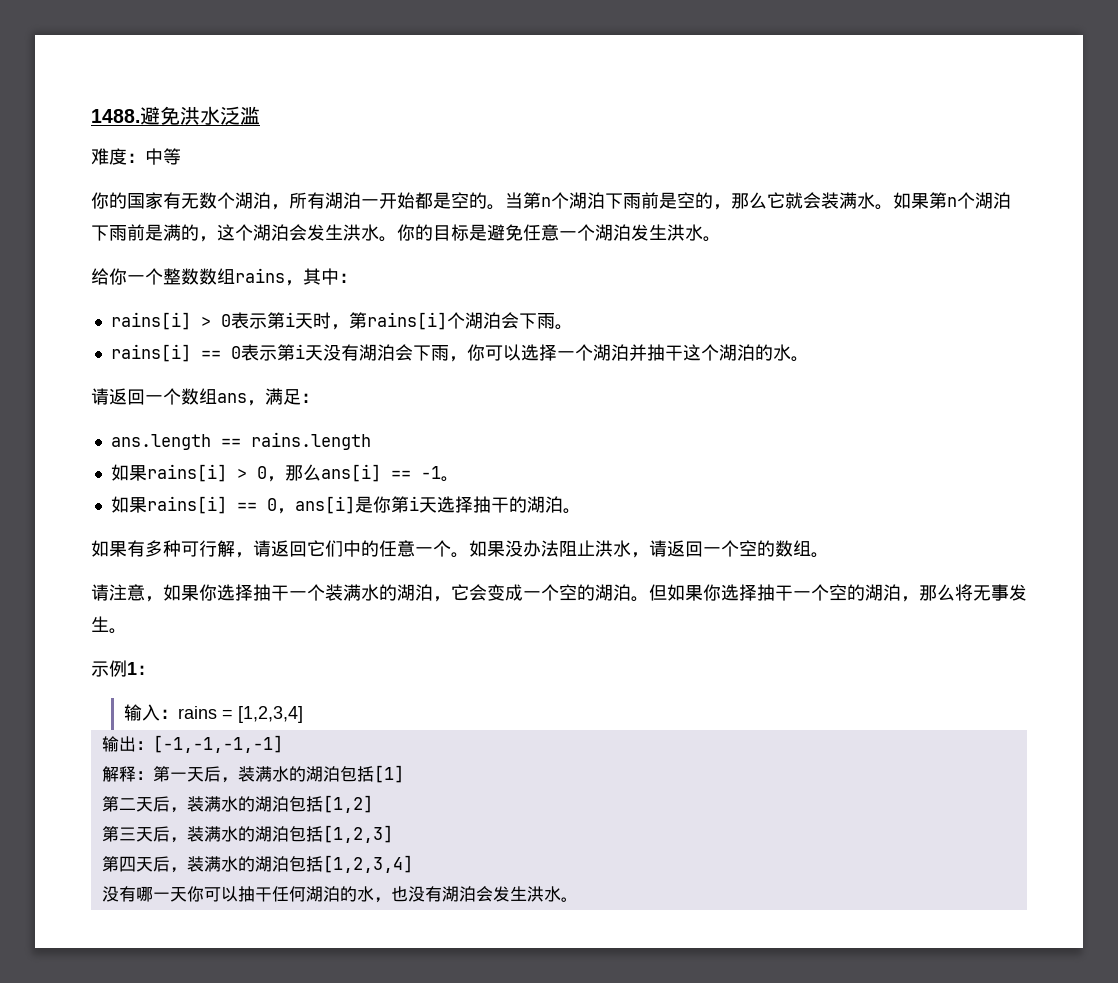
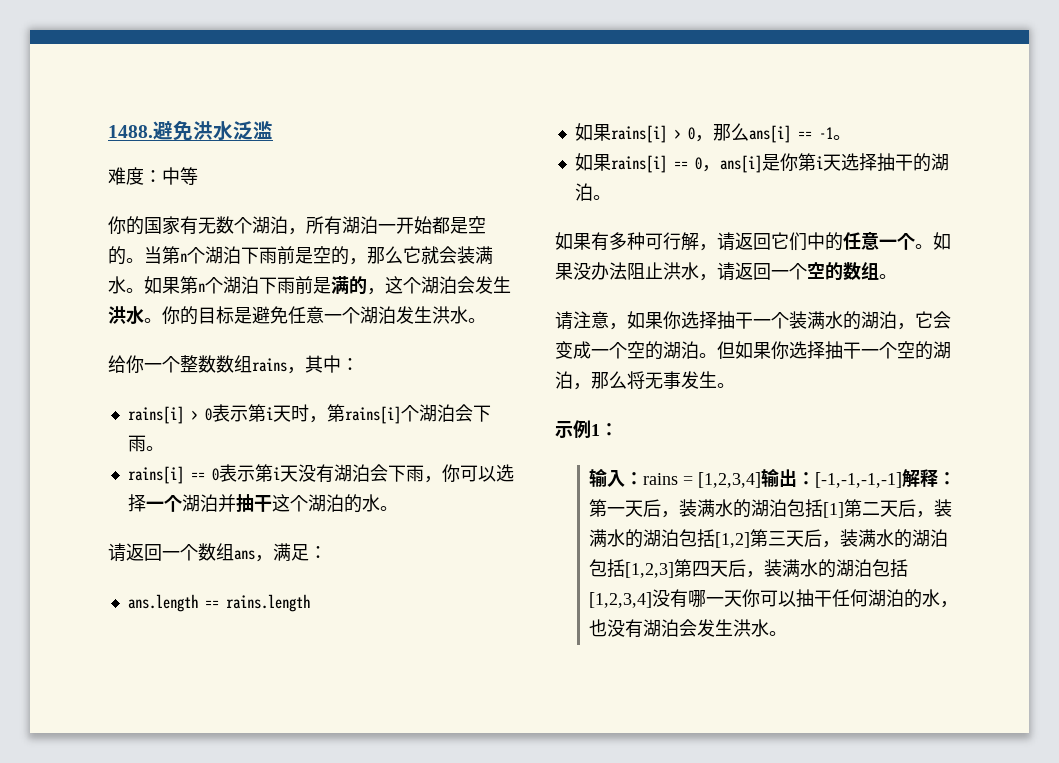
(303, 714) // -> (762, 480) none
(283, 744) // -> (903, 480) none
(404, 774) // -> (845, 510) none
(373, 804) // -> (751, 540) none
(393, 834) // -> (675, 570) none
(413, 864) // -> (653, 600) none

